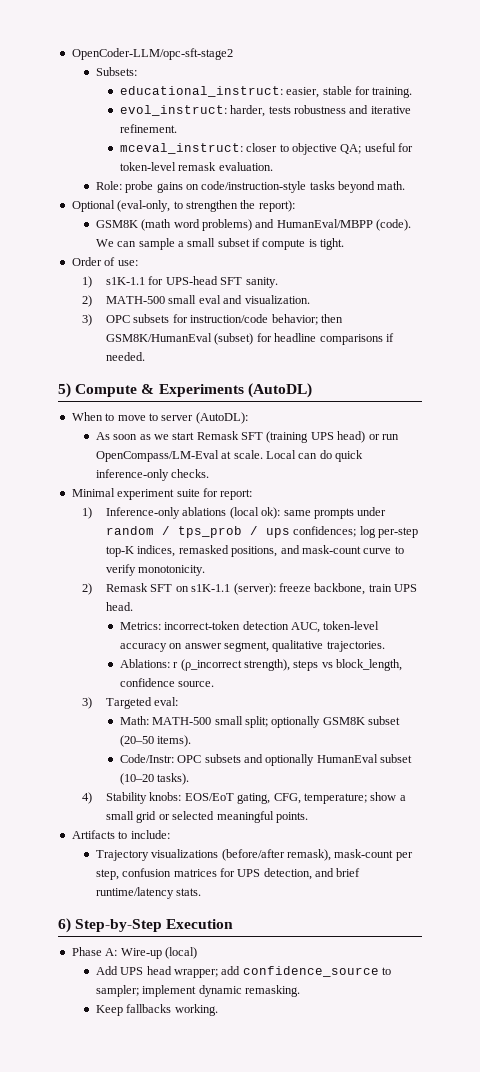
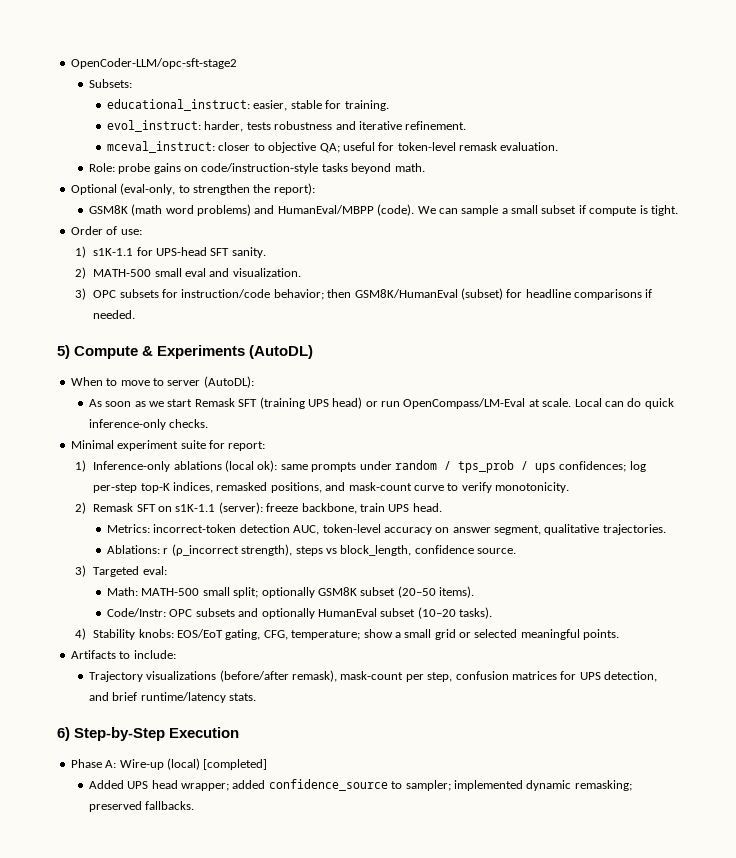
[95,966,118,975] // Add -> [203,759,268,770] [88,780,124,789] [completed] // Added
[221,966,241,975] add -> [232,780,266,789] added
[142,985,300,997] [95,1004,218,1016] implement dynamic remasking. // Keep fallbacks working. -> [453,780,632,791] [88,801,195,812] implemented dynamic remasking; preserved fallbacks.

